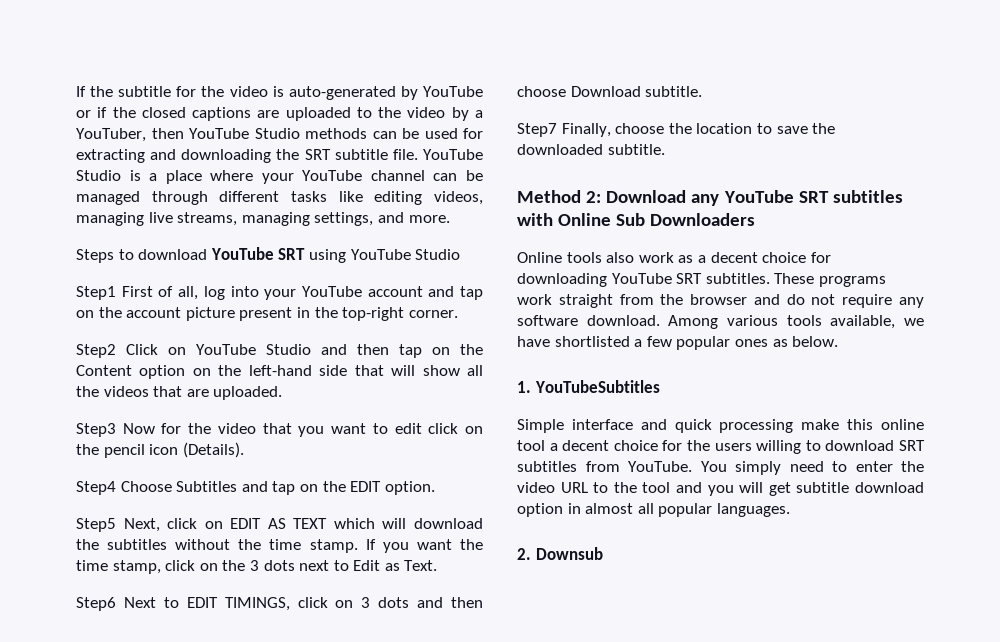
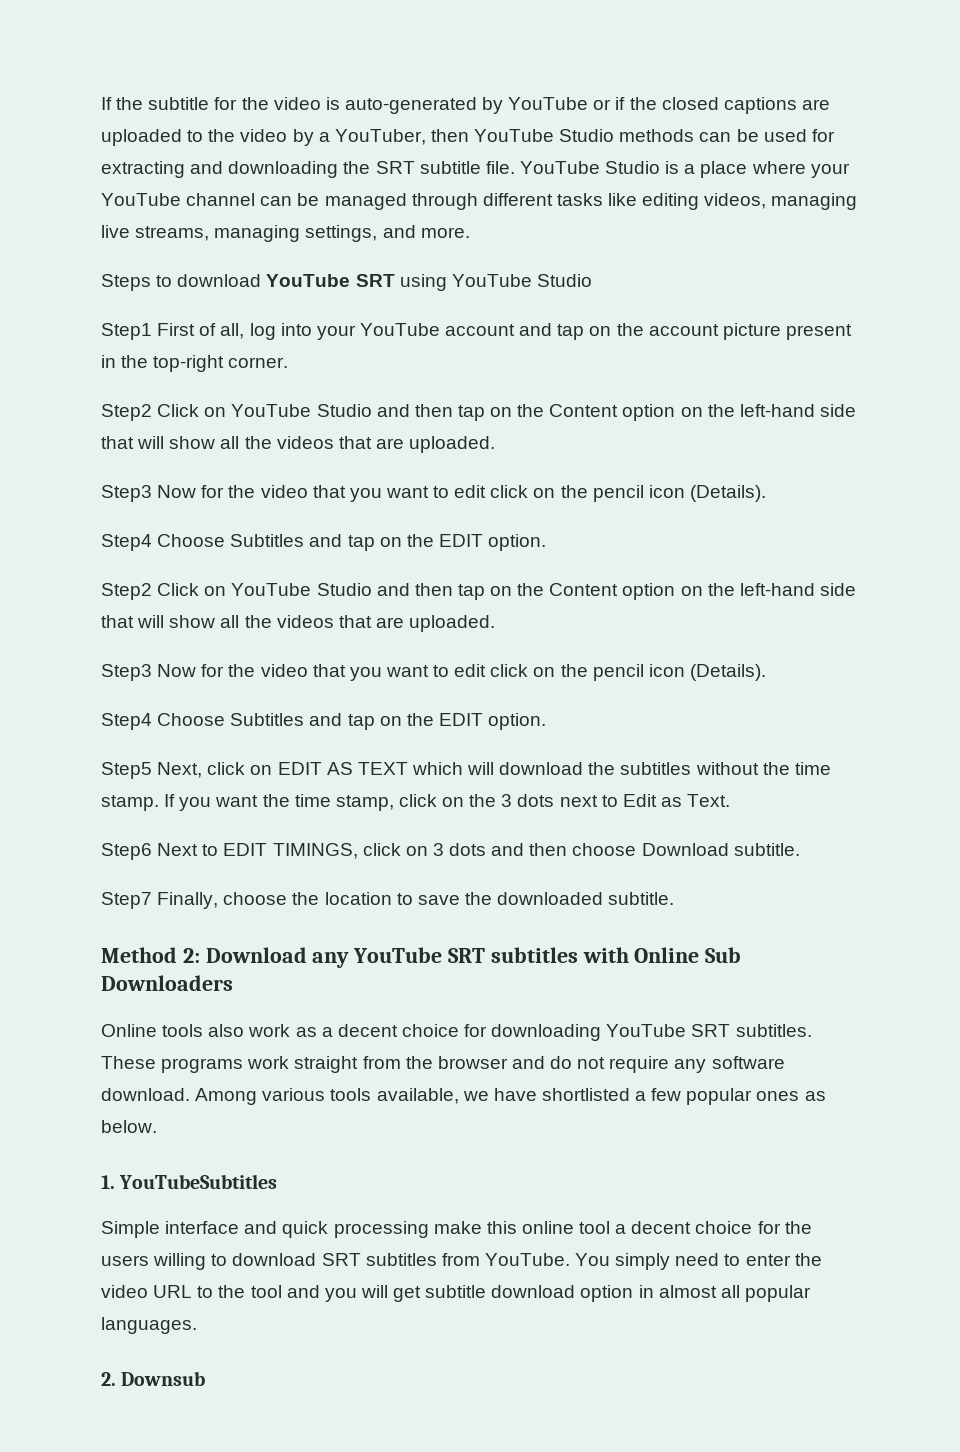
(435, 488) none -> [101,583,856,600] [101,615,496,632] [101,664,766,681] [101,713,547,730] // Step2 Click on YouTube Studio and then tap on the Content option on the left-hand side that will show all the videos that are uploaded. // Step3 Now for the video that you want to edit click on the pencil icon (Details). // Step4 Choose Subtitles and tap on the EDIT option.

